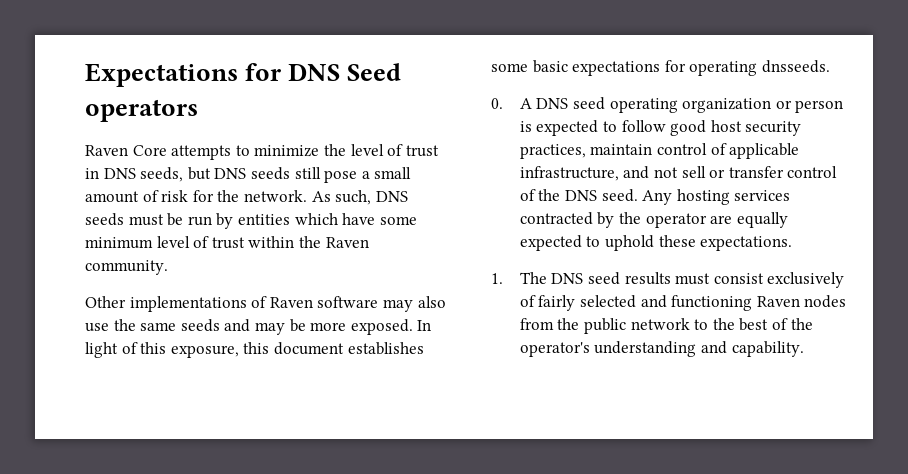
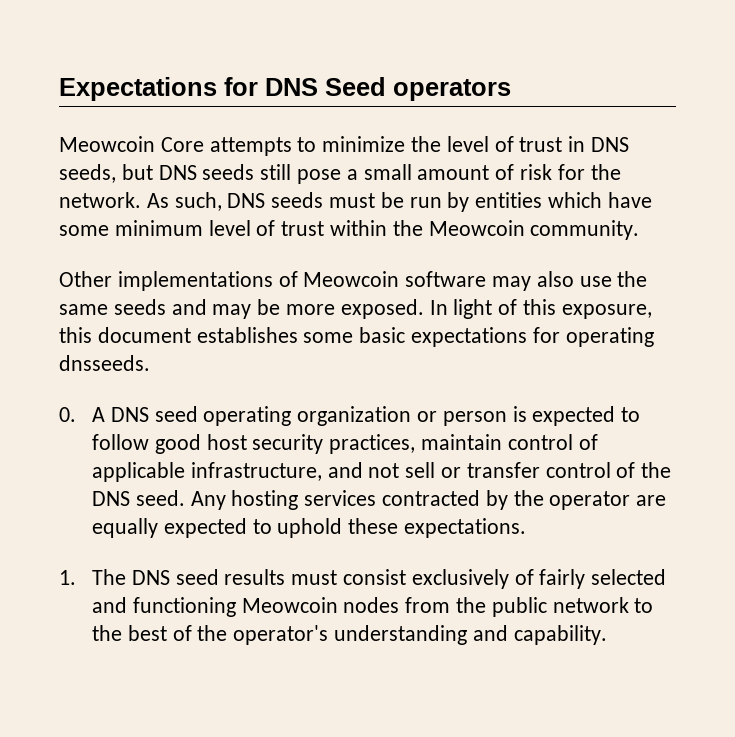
[85,145,128,156] Raven -> [59,136,155,152] Meowcoin
[325,237,369,248] Raven -> [428,220,525,236] Meowcoin
[269,297,313,308] Raven -> [303,271,400,287] Meowcoin
[756,296,800,307] Raven -> [241,597,338,613] Meowcoin

